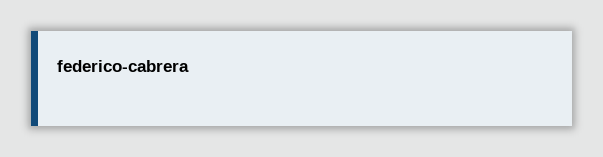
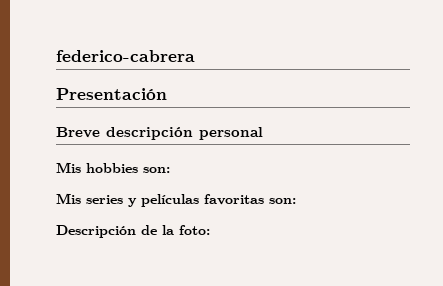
(189, 66) none -> [56,88,167,100] [56,127,263,140] [56,162,170,173] [56,193,296,207] [56,225,210,238] // Presentación // Breve descripción personal // Mis hobbies son: // Mis series y películas favoritas son: // Descripción de la foto:

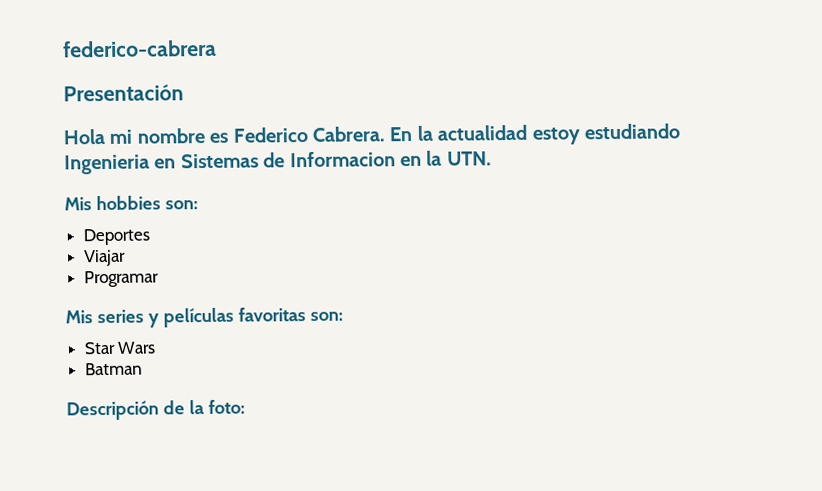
[56,127,263,140] Breve descripción personal -> [63,123,680,145] [64,150,492,175] Hola mi nombre es Federico Cabrera. En la actualidad estoy estudiando Ingenieria en Sistemas de Informacion en la UTN.
(170, 170) none -> [82,228,150,246] [83,249,126,267] [83,270,159,288] // Deportes // Viajar // Programar
(296, 201) none -> [83,341,157,355] [84,362,143,376] // Star Wars // Batman

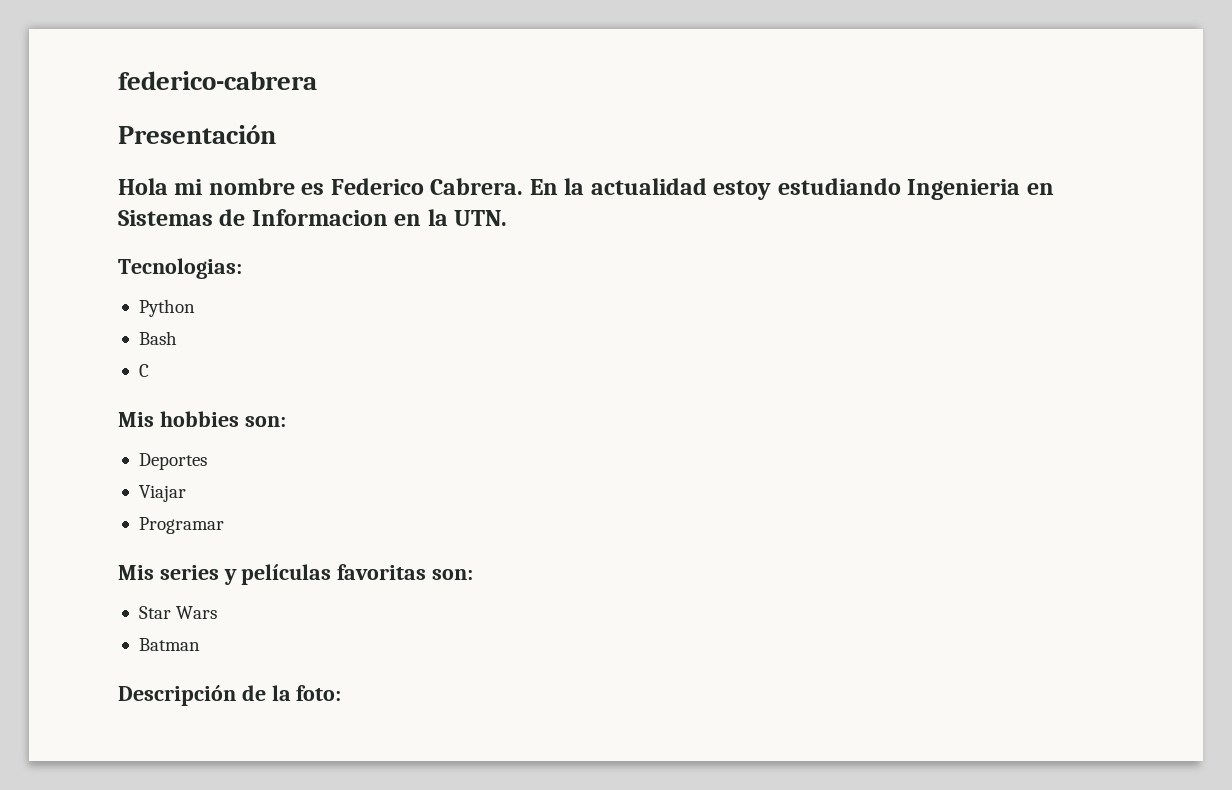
(492, 158) none -> [118,258,242,279] [138,299,195,317] [138,331,177,345] [138,364,149,377] // Tecnologias: // Python // Bash // C

